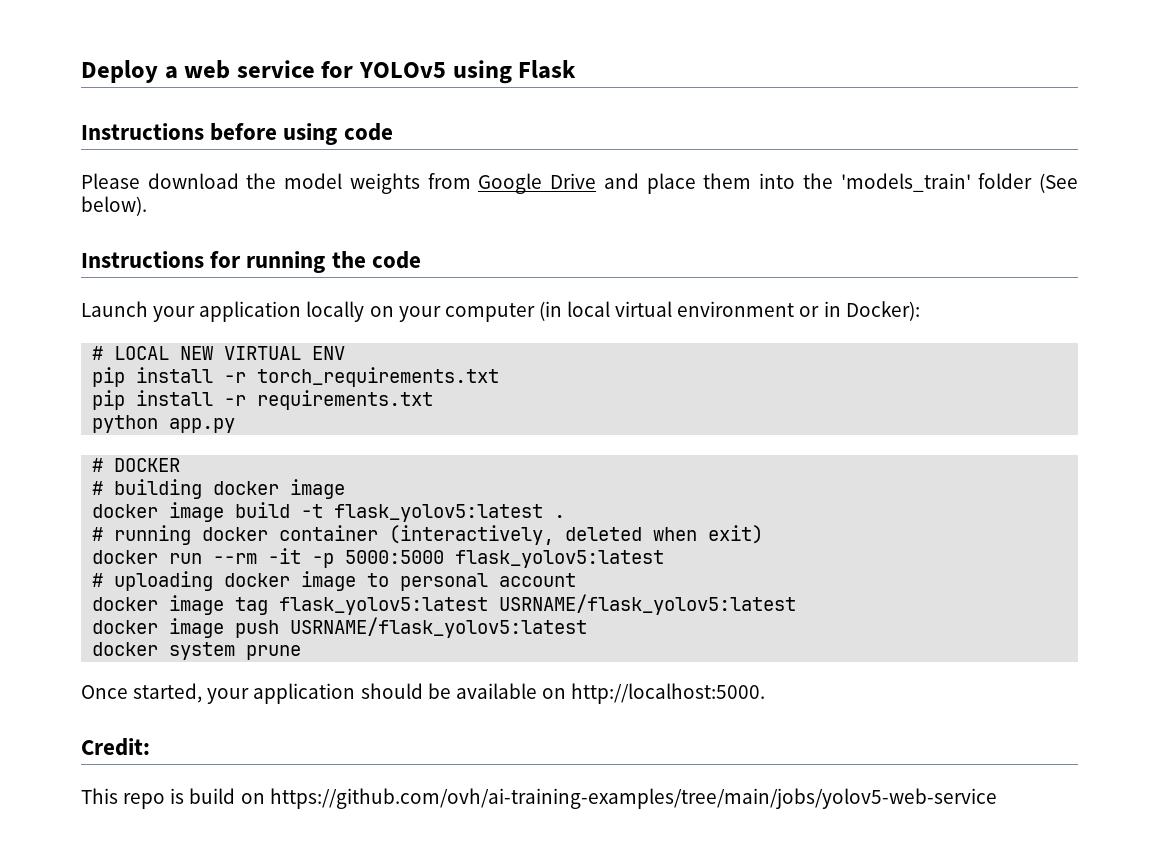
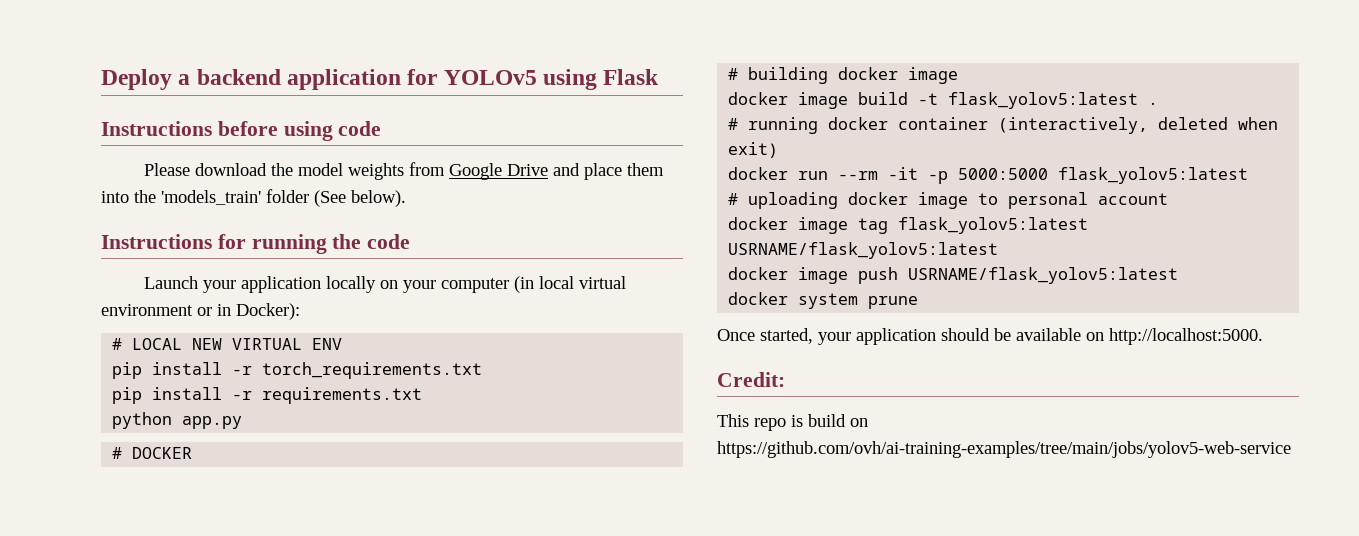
[184,60,315,79] web service -> [196,69,402,90] backend application

